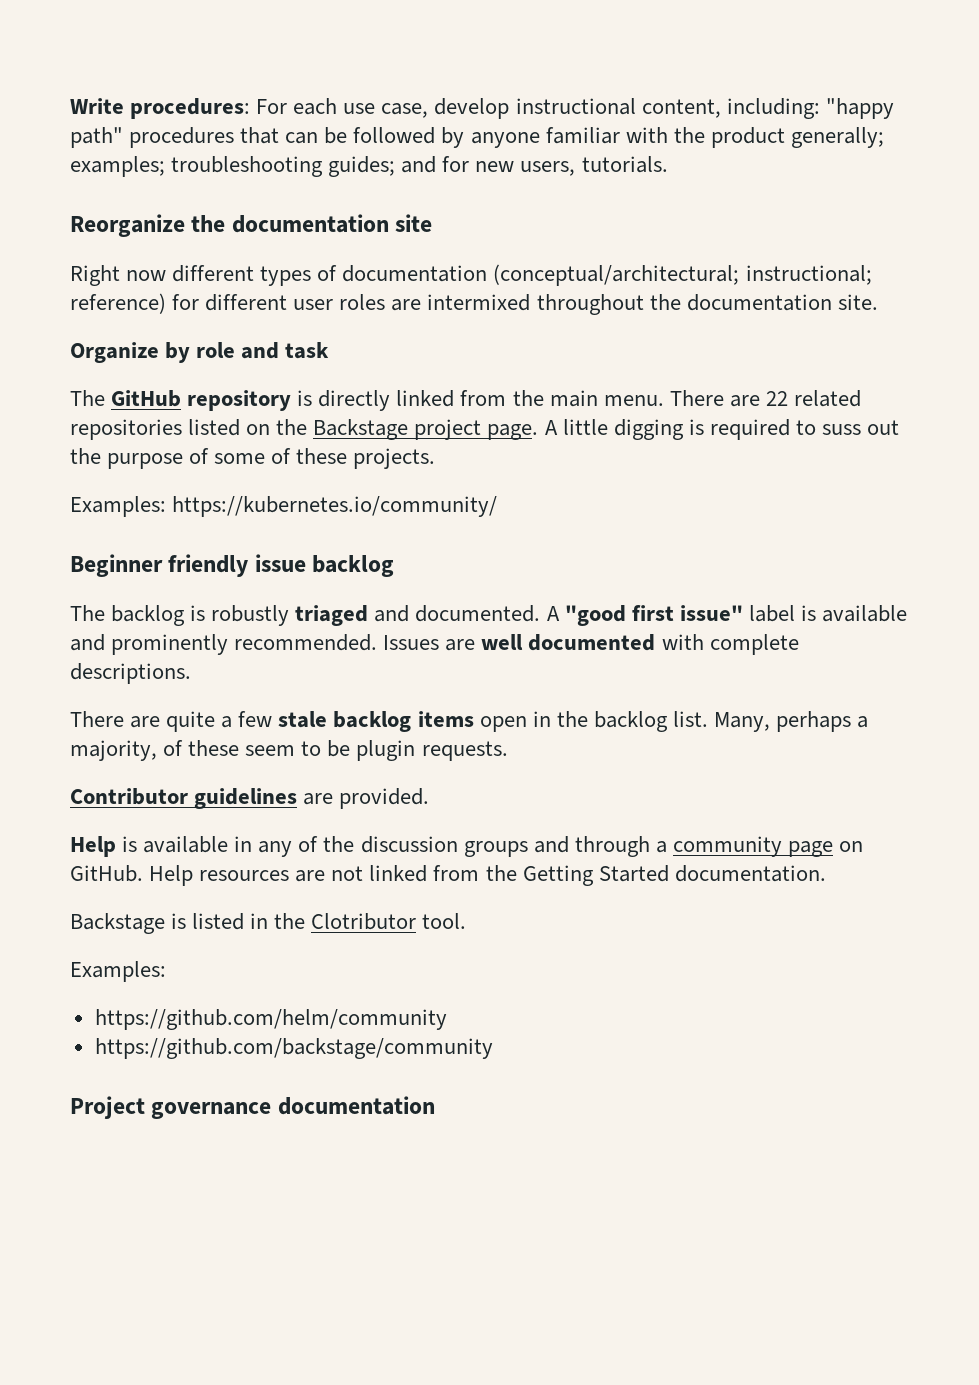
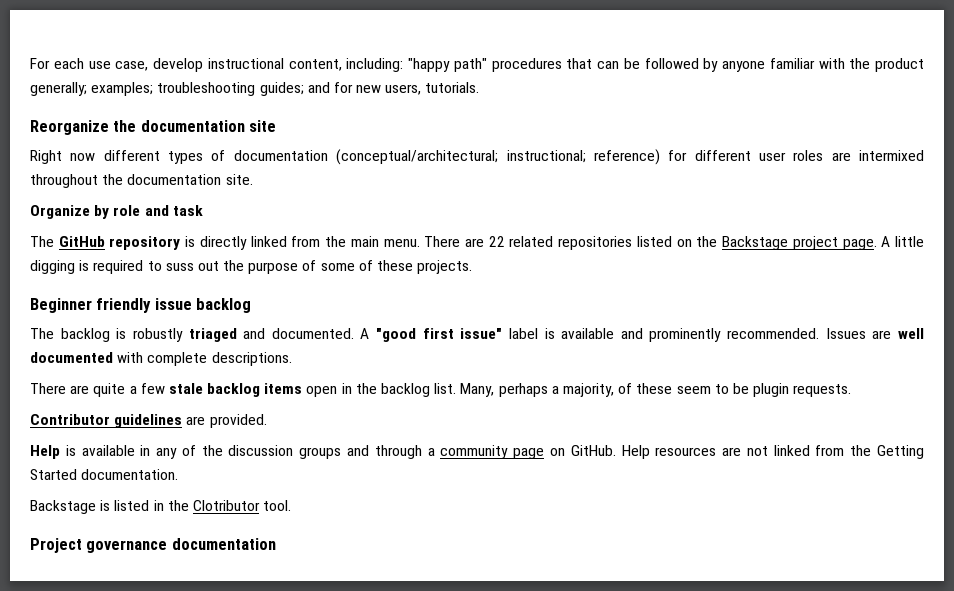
[70,98,251,119] Write procedures: -> (30, 63) none
[70,496,498,517] // Examples: https://kubernetes.io/community/ -> (473, 267) none
[70,961,166,982] [94,1009,447,1030] [94,1038,493,1059] // Examples: // https://github.com/helm/community // https://github.com/backstage/community -> (292, 505) none

